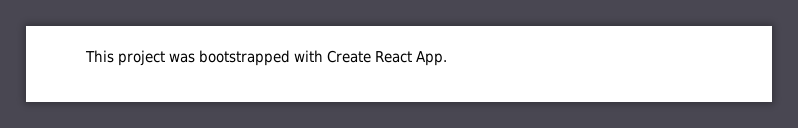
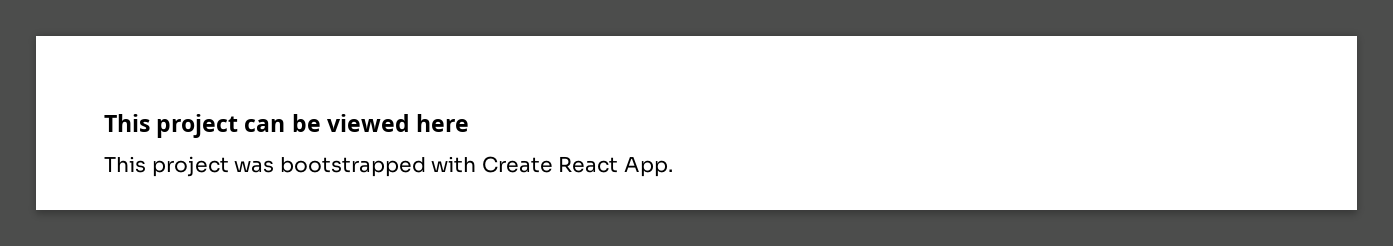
[85,50,165,66] This project -> [104,114,470,138] [104,156,229,177] This project can be viewed here // This project

